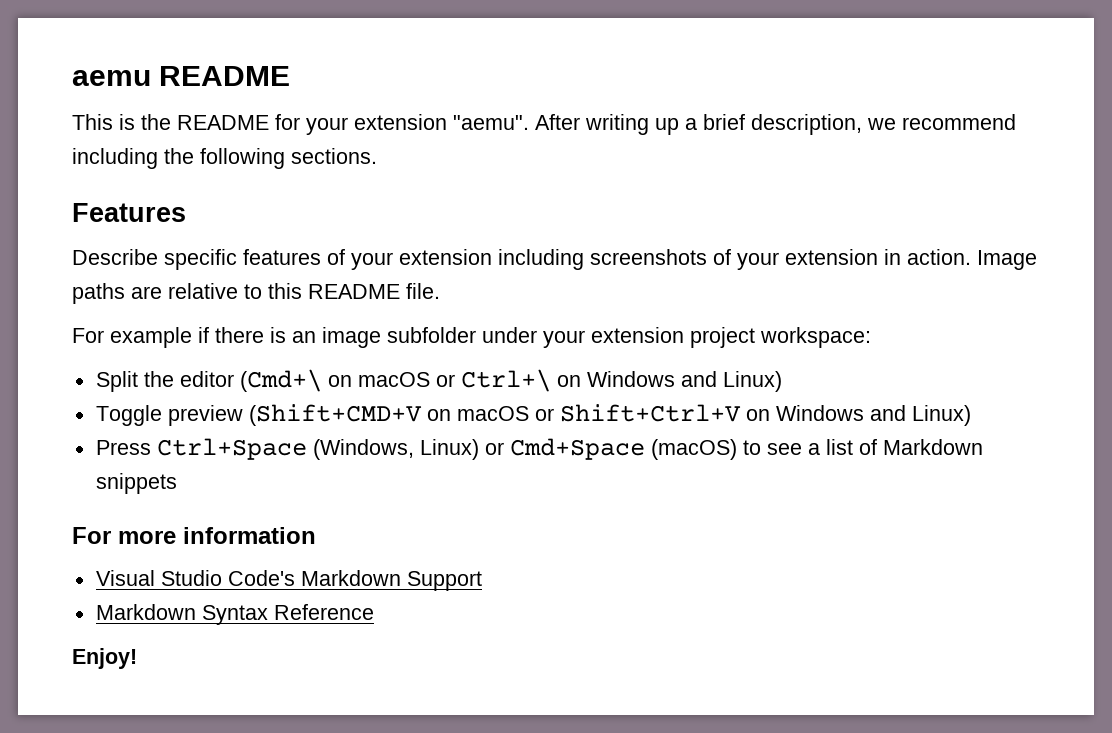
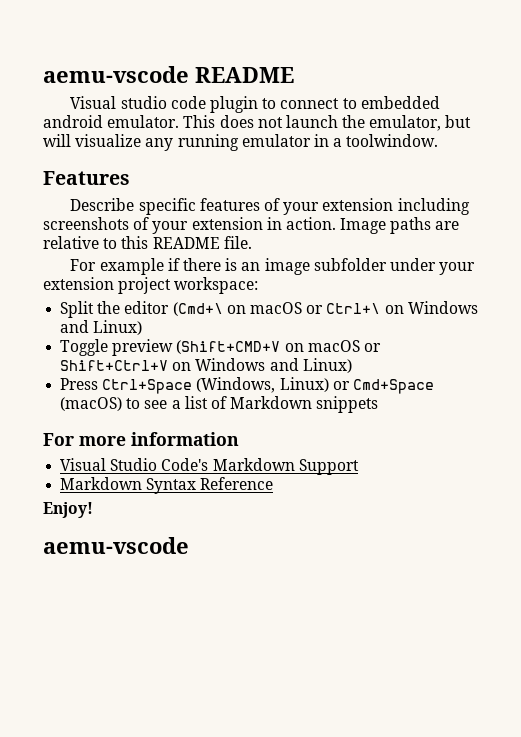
[72,70,151,86] aemu -> [43,66,189,83] aemu-vscode
[72,114,1016,135] [72,148,377,169] This is the README for your extension "aemu". After writing up a brief description, we recommend including the following sections. -> [70,96,440,113] [43,115,472,131] [43,134,439,151] Visual studio code plugin to connect to embedded android emulator. This does not launch the emulator, but will visualize any running emulator in a toolwindow.
(137, 658) none -> [43,537,189,554] // aemu-vscode

